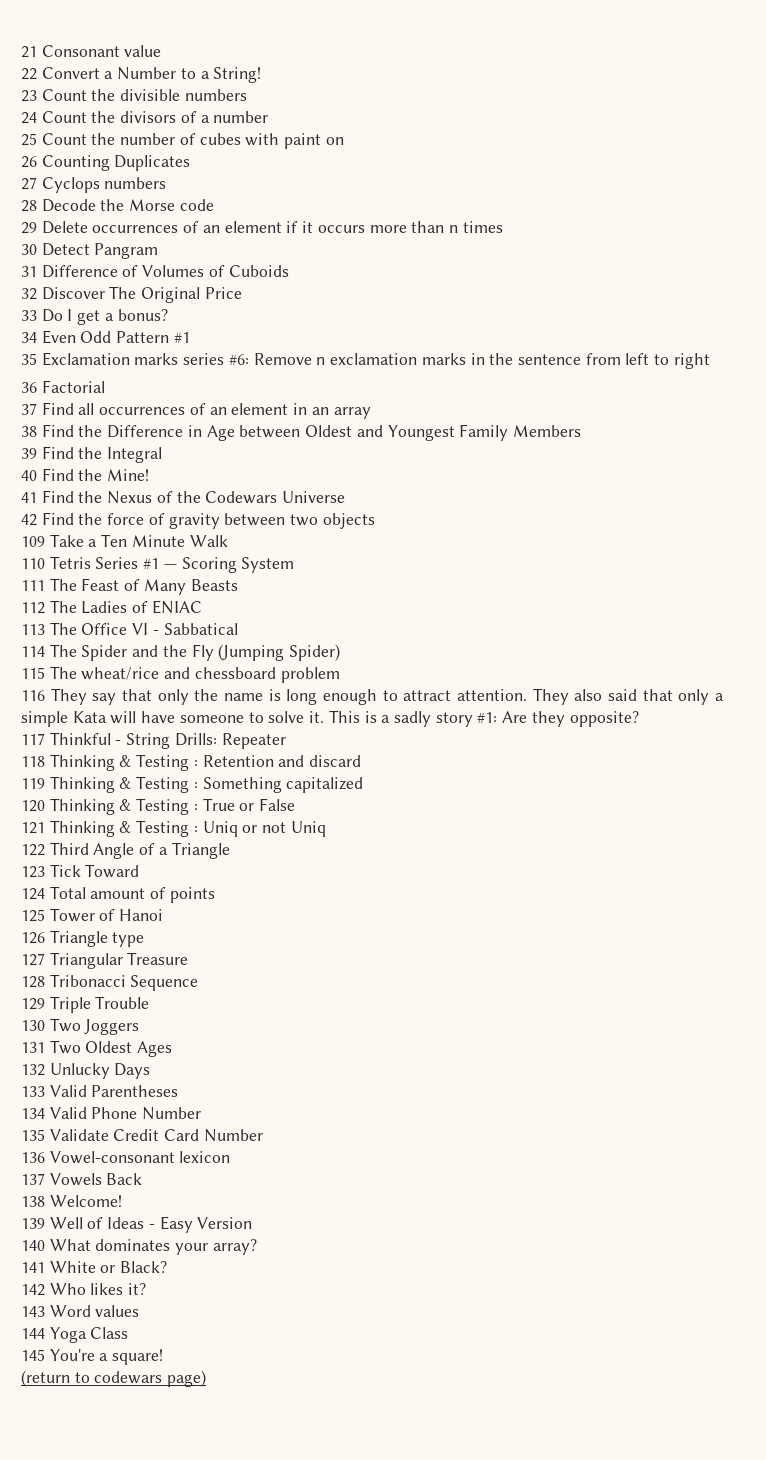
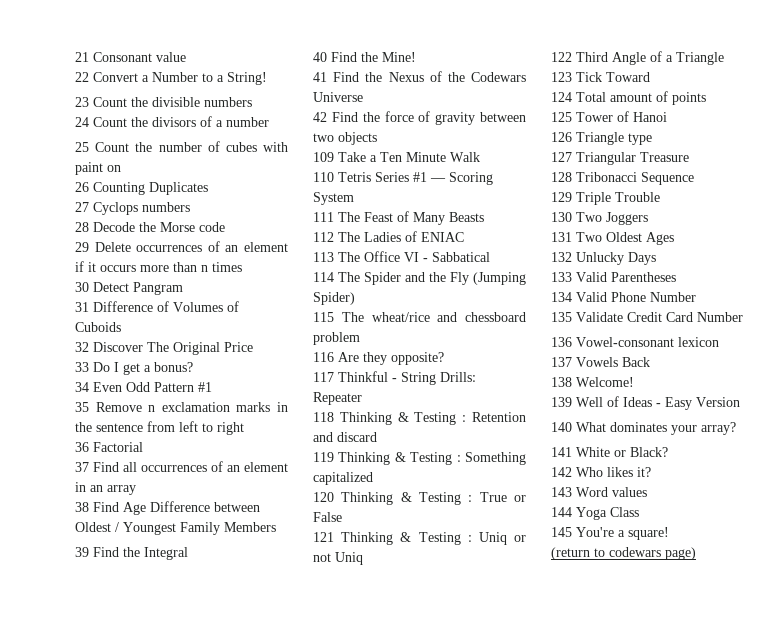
[41,352,249,366] Exclamation marks series #6: -> (89, 407) none
[78,425,235,441] the Difference in Age -> [123,501,210,515] Age Difference
[356,425,383,437] and -> [115,522,119,532] /
[50,688,724,705] [21,710,498,727] They say that only the name is long enough to attract attention. They also said that only a simple Kata will have someone to solve it. This is a sadly story #1: -> (334, 357) none

